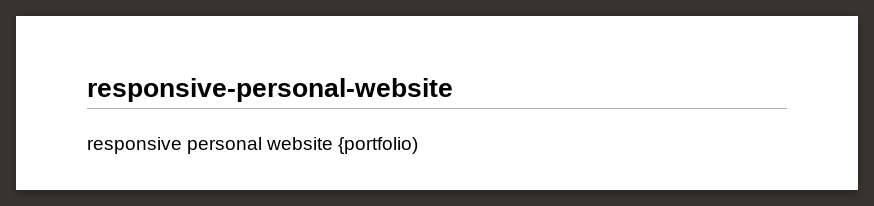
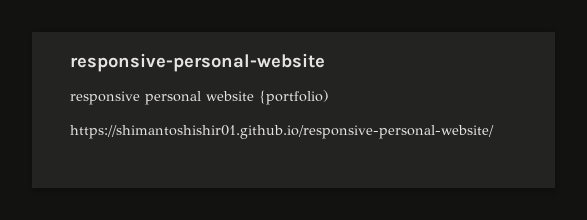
(419, 145) none -> [70,125,494,139] // https://shimantoshishir01.github.io/responsive-personal-website/

